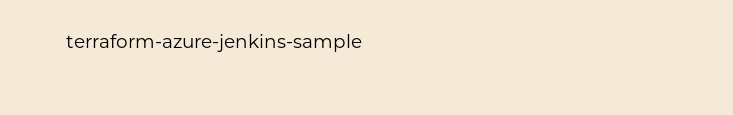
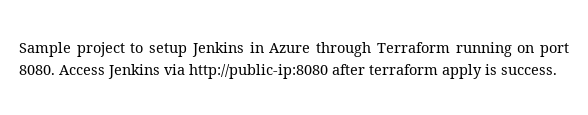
[66,34,362,52] terraform-azure-jenkins-sample -> [19,42,570,57] [19,64,557,79] Sample project to setup Jenkins in Azure through Terraform running on port 8080. Access Jenkins via http://public-ip:8080 after terraform apply is success.

